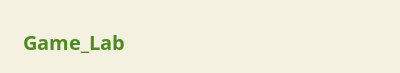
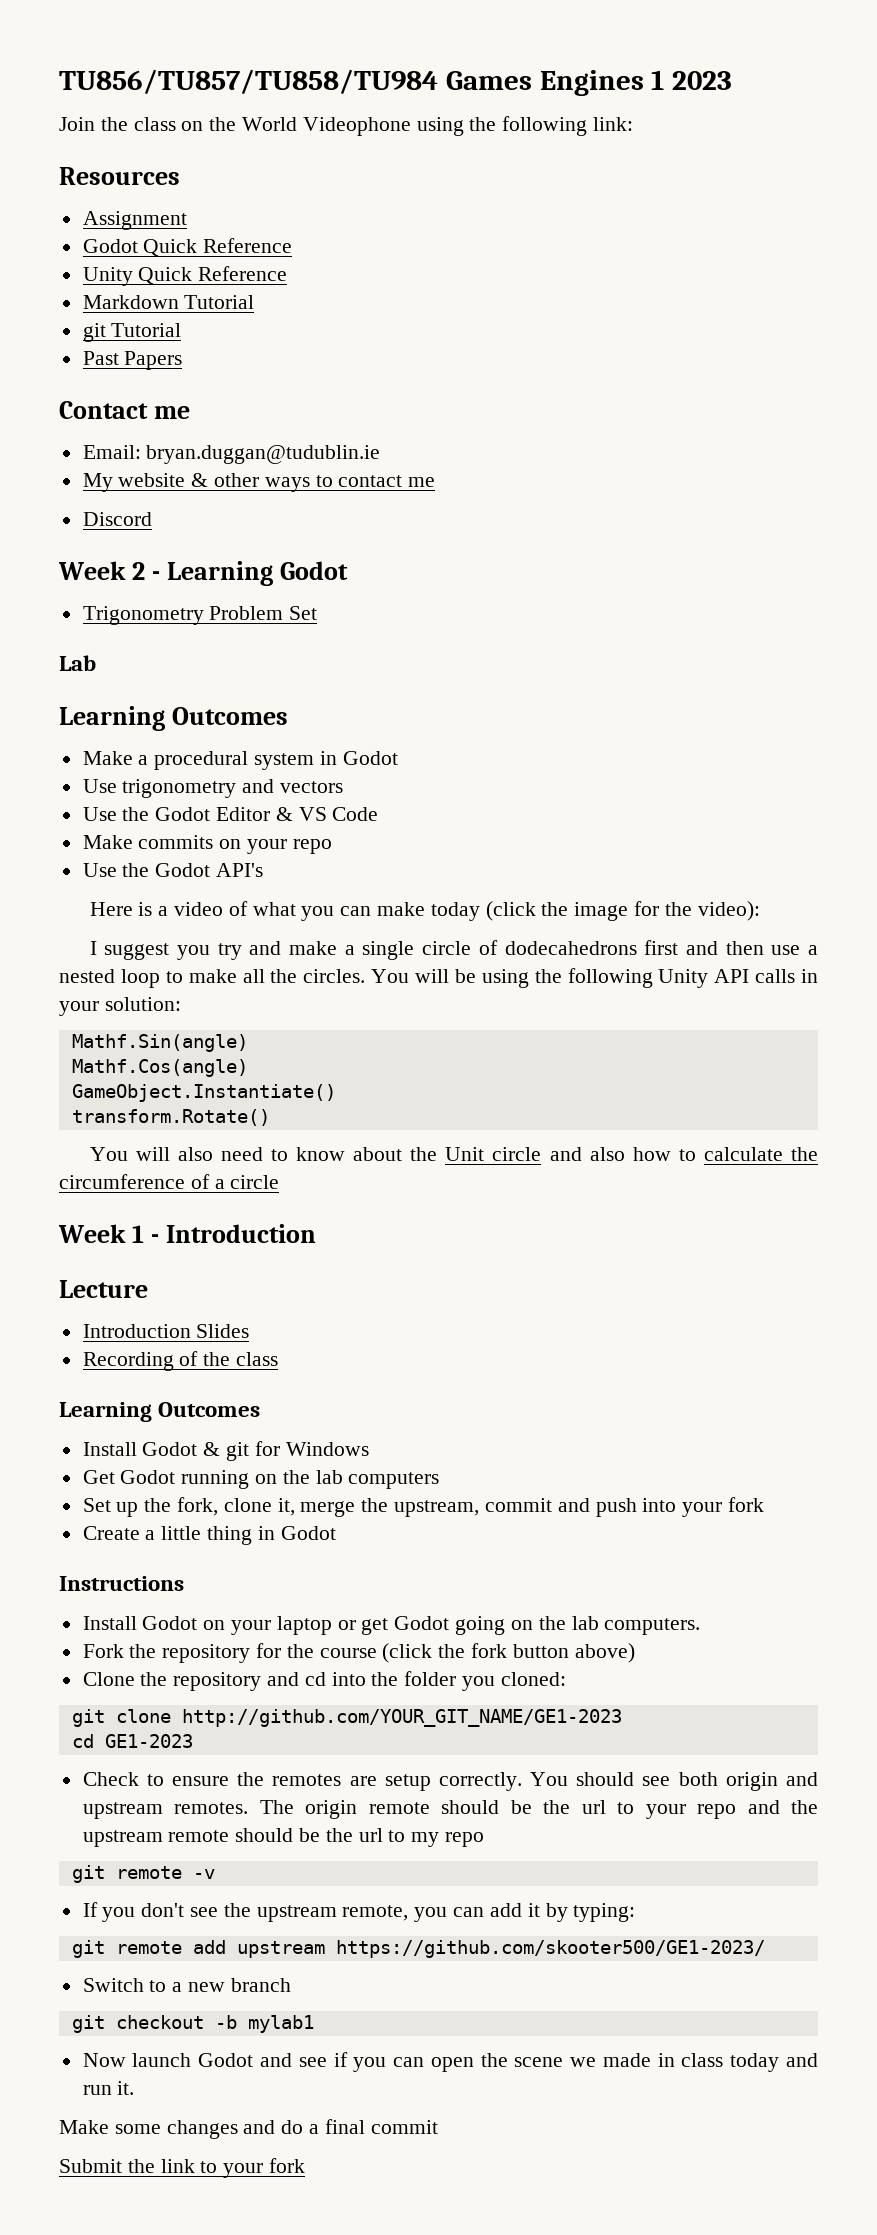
[23,35,125,53] Game_Lab -> [59,69,733,96] [59,116,634,136] [59,167,180,185] [82,211,187,230] [82,238,293,256] [82,266,288,286] [82,295,255,309] [82,323,182,342] [82,351,183,370] [59,401,191,419] [82,445,381,464] [82,473,436,492] [82,512,152,526] [58,561,349,586] [82,606,318,625] [59,655,96,671] [59,706,289,731] [82,751,398,770] [82,779,344,798] [82,807,379,821] [82,835,332,854] [82,863,264,877] [89,901,760,921] [89,940,819,960] [59,968,818,988] [59,997,181,1016] [71,1034,248,1052] [71,1059,248,1077] [71,1084,336,1102] [71,1109,270,1126] [89,1147,819,1161] [59,1174,280,1189] [58,1224,317,1243] [59,1280,148,1298] [82,1324,250,1338] [82,1351,279,1371] [59,1402,261,1422] [82,1441,369,1461] [82,1470,440,1489] [82,1497,764,1517] [82,1526,336,1545] [59,1576,184,1591] [82,1616,701,1635] [82,1643,635,1663] [82,1671,566,1691] [71,1709,622,1727] [71,1734,193,1748] [82,1772,818,1791] [82,1800,819,1819] [82,1828,485,1847] [71,1865,215,1883] [82,1902,636,1922] [71,1940,765,1958] [82,1978,291,1992] [71,2015,314,2033] [82,2052,819,2072] [82,2081,135,2095] [59,2119,438,2139] [59,2158,306,2178] TU856/TU857/TU858/TU984 Games Engines 1 2023 // Join the class on the World Videophone using the following link: // Resources // Assignment // Godot Quick Reference // Unity Quick Reference // Markdown Tutorial // git Tutorial // Past Papers // Contact me // Email: bryan.duggan@tudublin.ie // My website & other ways to contact me // Discord // Week 2 - Learning Godot // Trigonometry Problem Set // Lab // Learning Outcomes // Make a procedural system in Godot // Use trigonometry and vectors // Use the Godot Editor & VS Code // Make commits on your repo // Use the Godot API's // Here is a video of what you can make today (click the image for the video): // I suggest you try and make a single circle of dodecahedrons first and then use a nested loop to make all the circles. You will be using the following Unity API calls in your solution: // Mathf.Sin(angle) // Mathf.Cos(angle) // GameObject.Instantiate() // transform.Rotate() // You will also need to know about the Unit circle and also how to calculate the circumference of a circle // Week 1 - Introduction // Lecture // Introduction Slides // Recording of the class // Learning Outcomes // Install Godot & git for Windows // Get Godot running on the lab computers // Set up the fork, clone it, merge the upstream, commit and push into your fork // Create a little thing in Godot // Instructions // Install Godot on your laptop or get Godot going on the lab computers. // Fork the repository for the course (click the fork button above) // Clone the repository and cd into the folder you cloned: // git clone http://github.com/YOUR_GIT_NAME/GE1-2023 // cd GE1-2023 // Check to ensure the remotes are setup correctly. You should see both origin and upstream remotes. The origin remote should be the url to your repo and the upstream remote should be the url to my repo // git remote -v // If you don't see the upstream remote, you can add it by typing: // git remote add upstream https://github.com/skooter500/GE1-2023/ // Switch to a new branch // git checkout -b mylab1 // Now launch Godot and see if you can open the scene we made in class today and run it. // Make some changes and do a final commit // Submit the link to your fork

